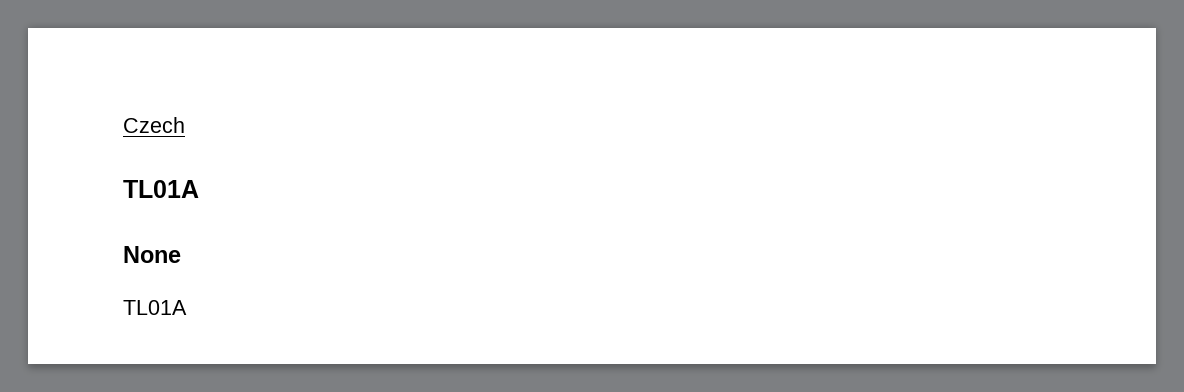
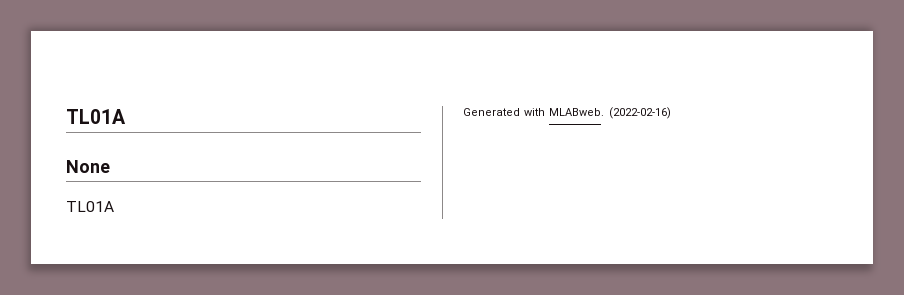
[123,117,185,133] Czech // -> (66, 116) none
(187, 307) none -> [463,107,671,119] // Generated with MLABweb. (2022-02-16)

